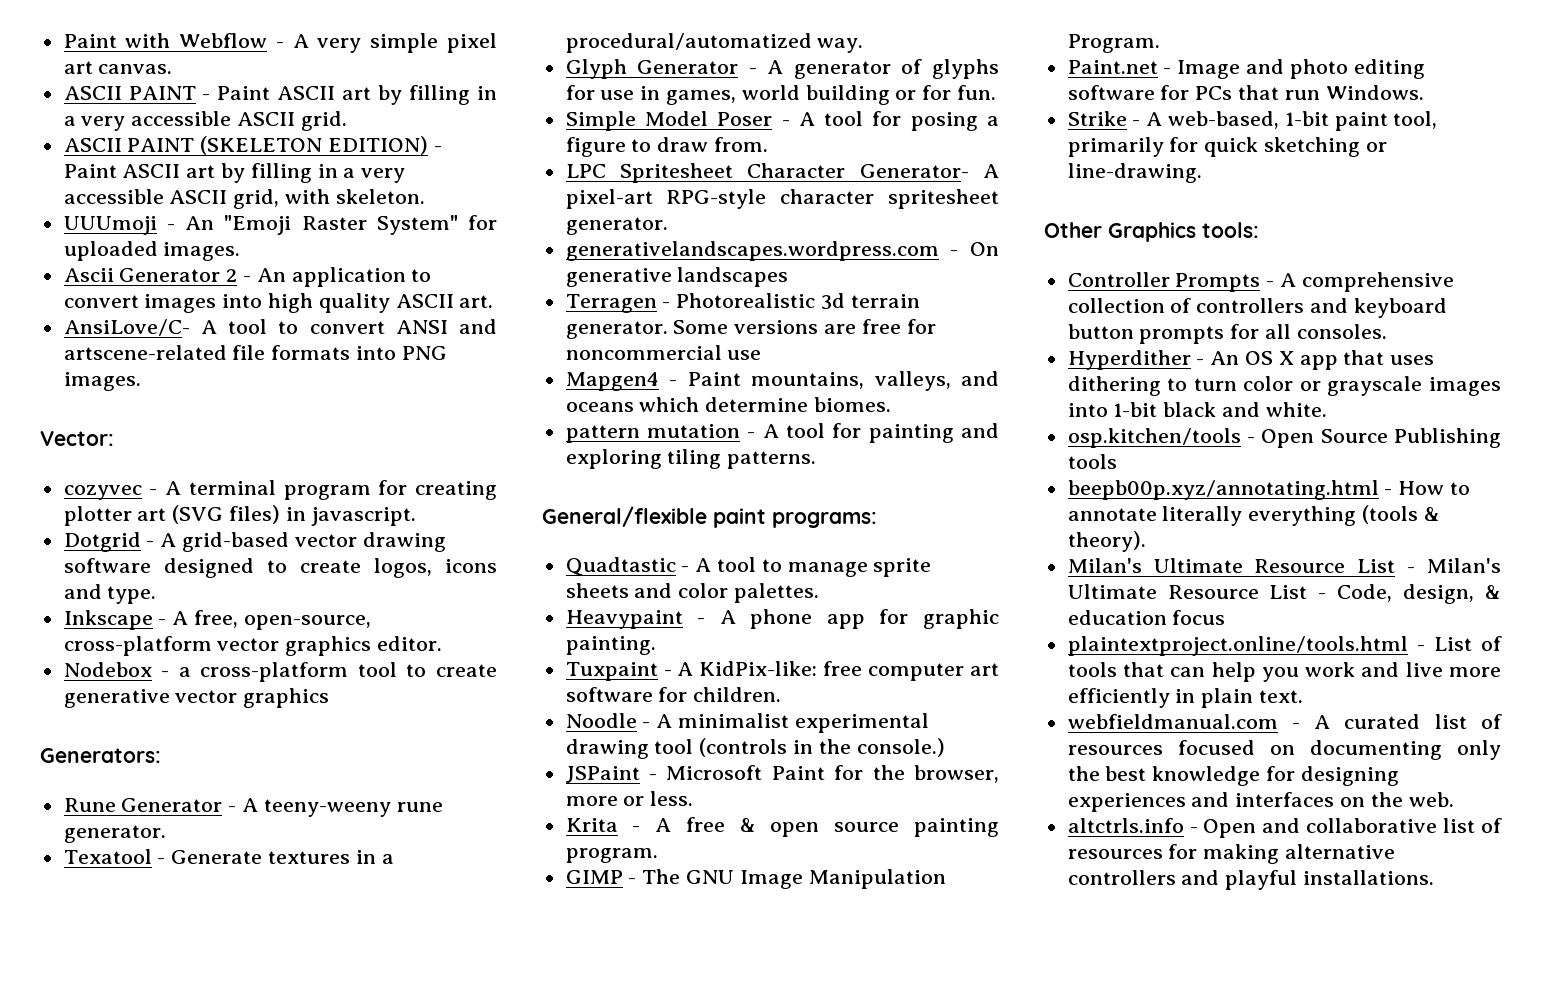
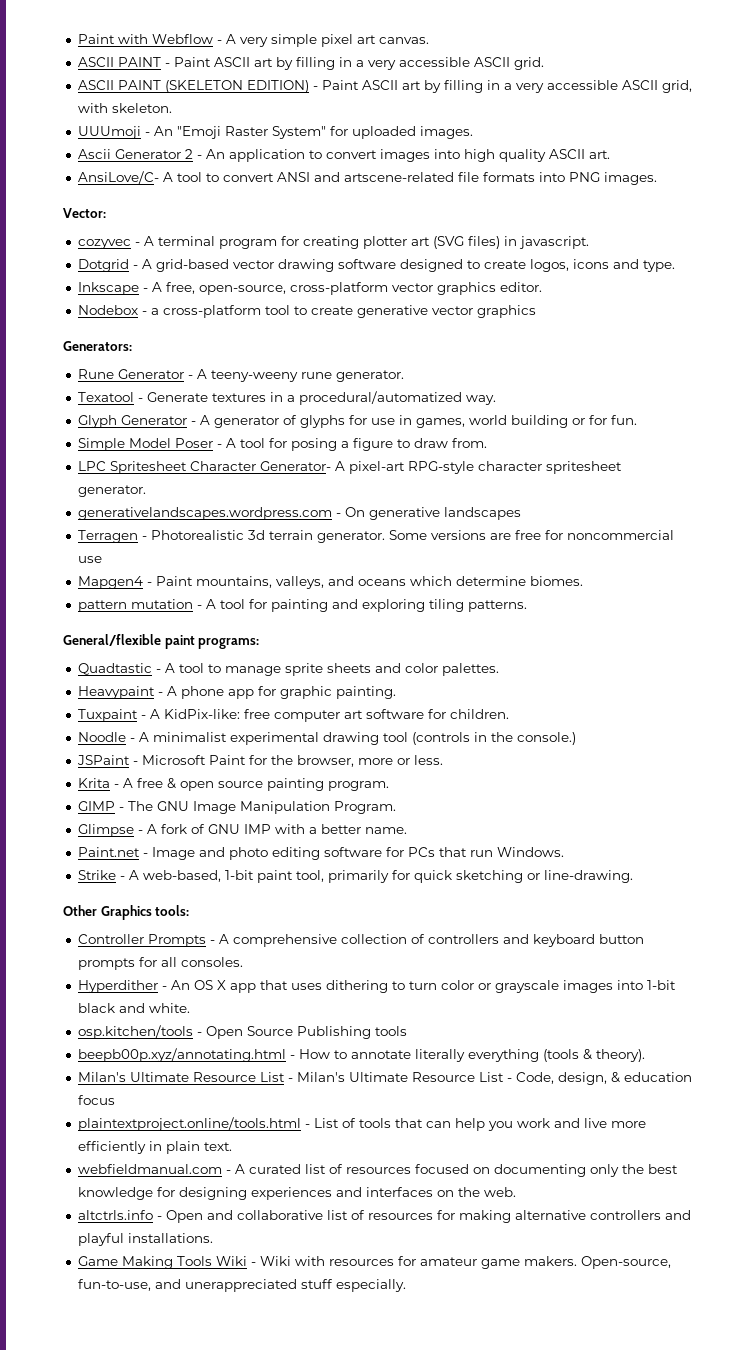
(1160, 43) none -> [77,824,407,837] // Glimpse - A fork of GNU IMP with a better name.
(1435, 877) none -> [77,1256,671,1269] [77,1279,406,1292] // Game Making Tools Wiki - Wiki with resources for amateur game makers. Open-source, fun-to-use, and unerappreciated stuff especially.

